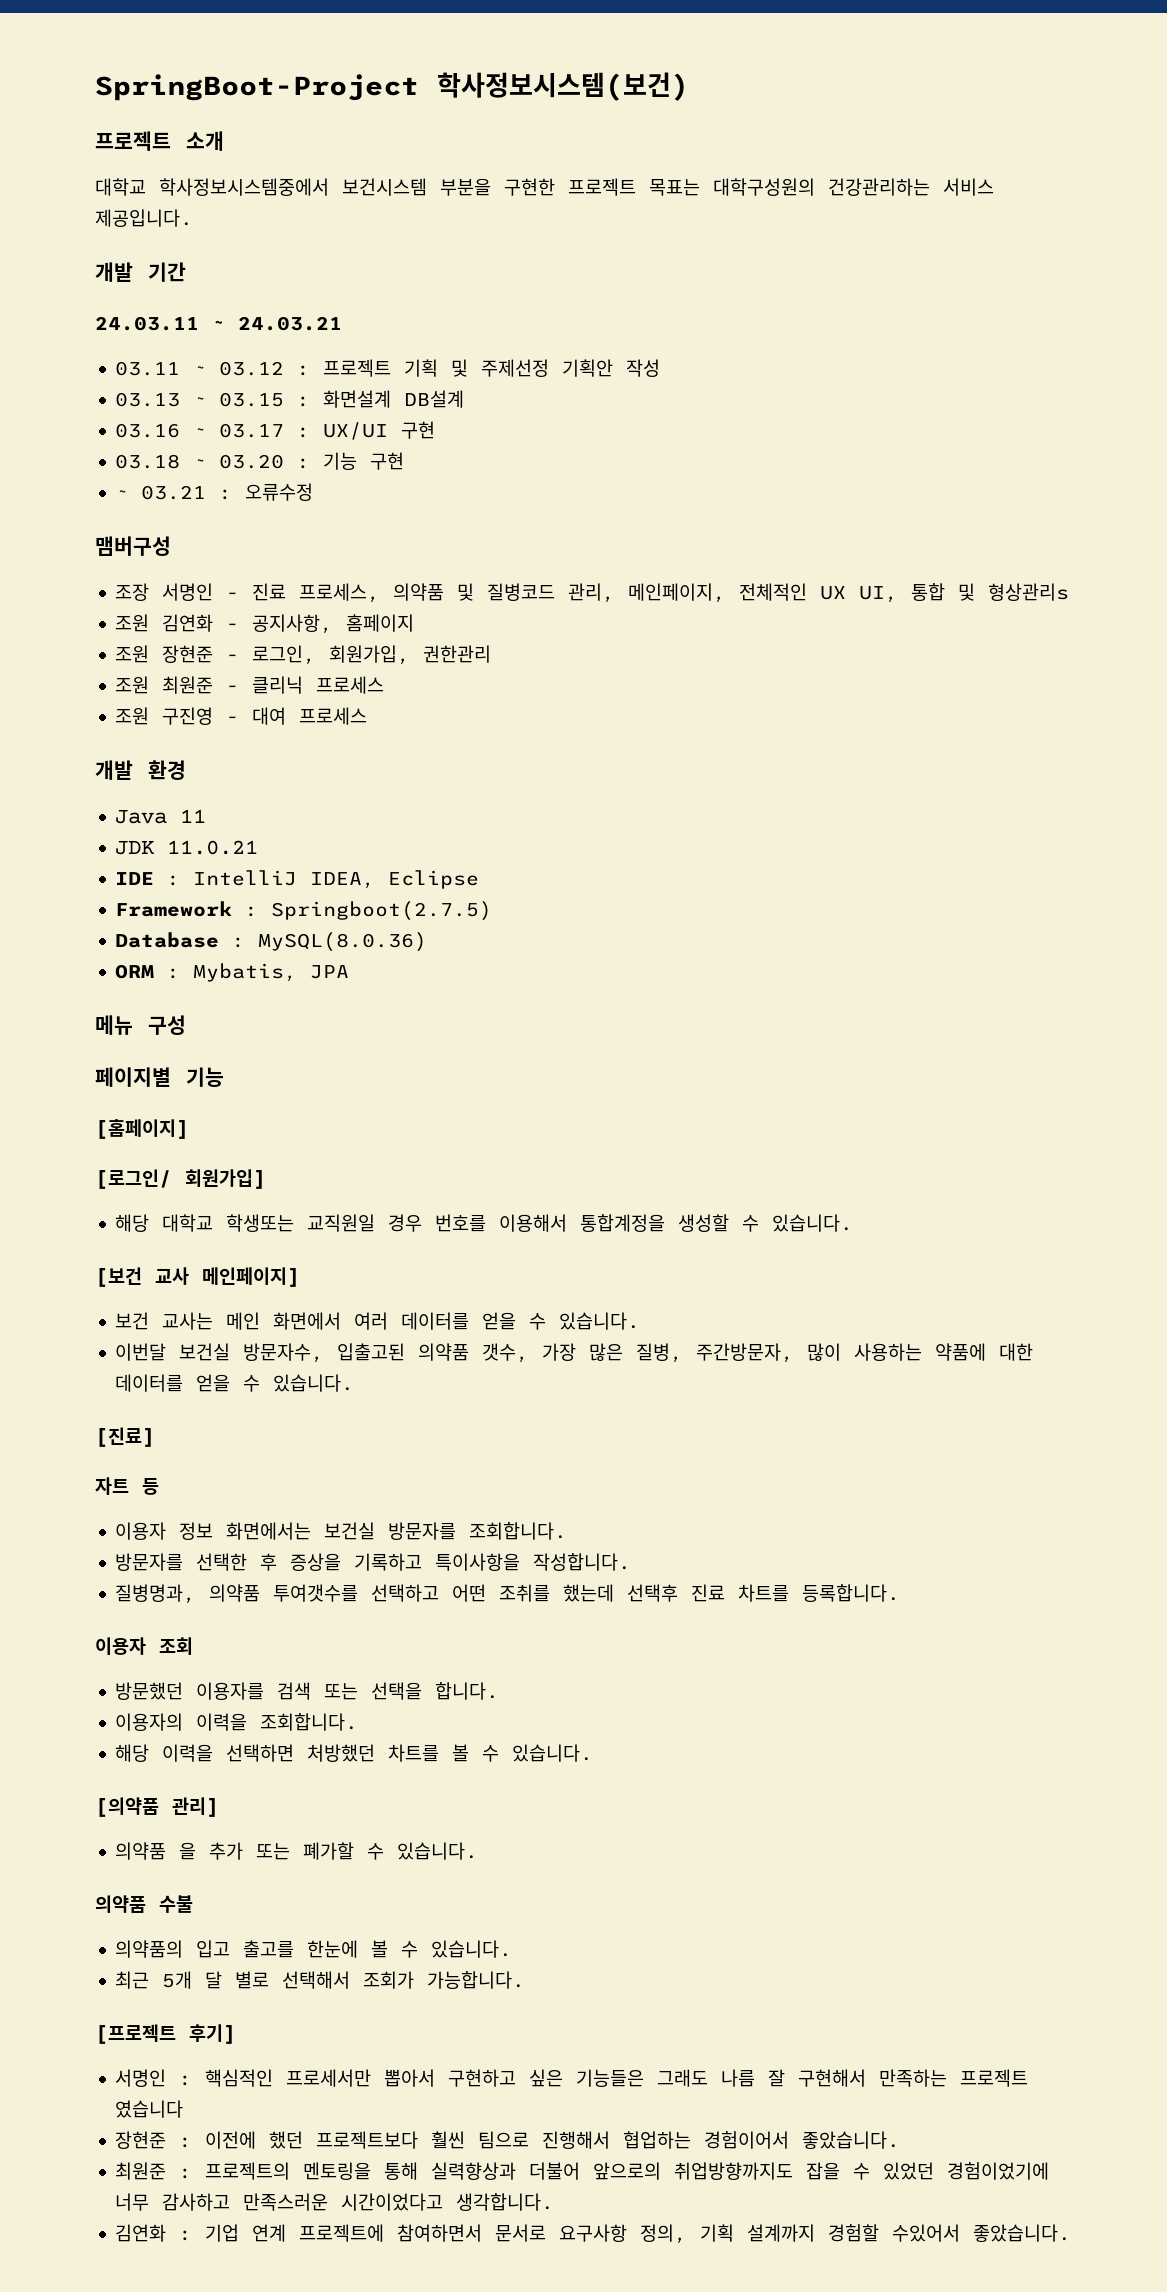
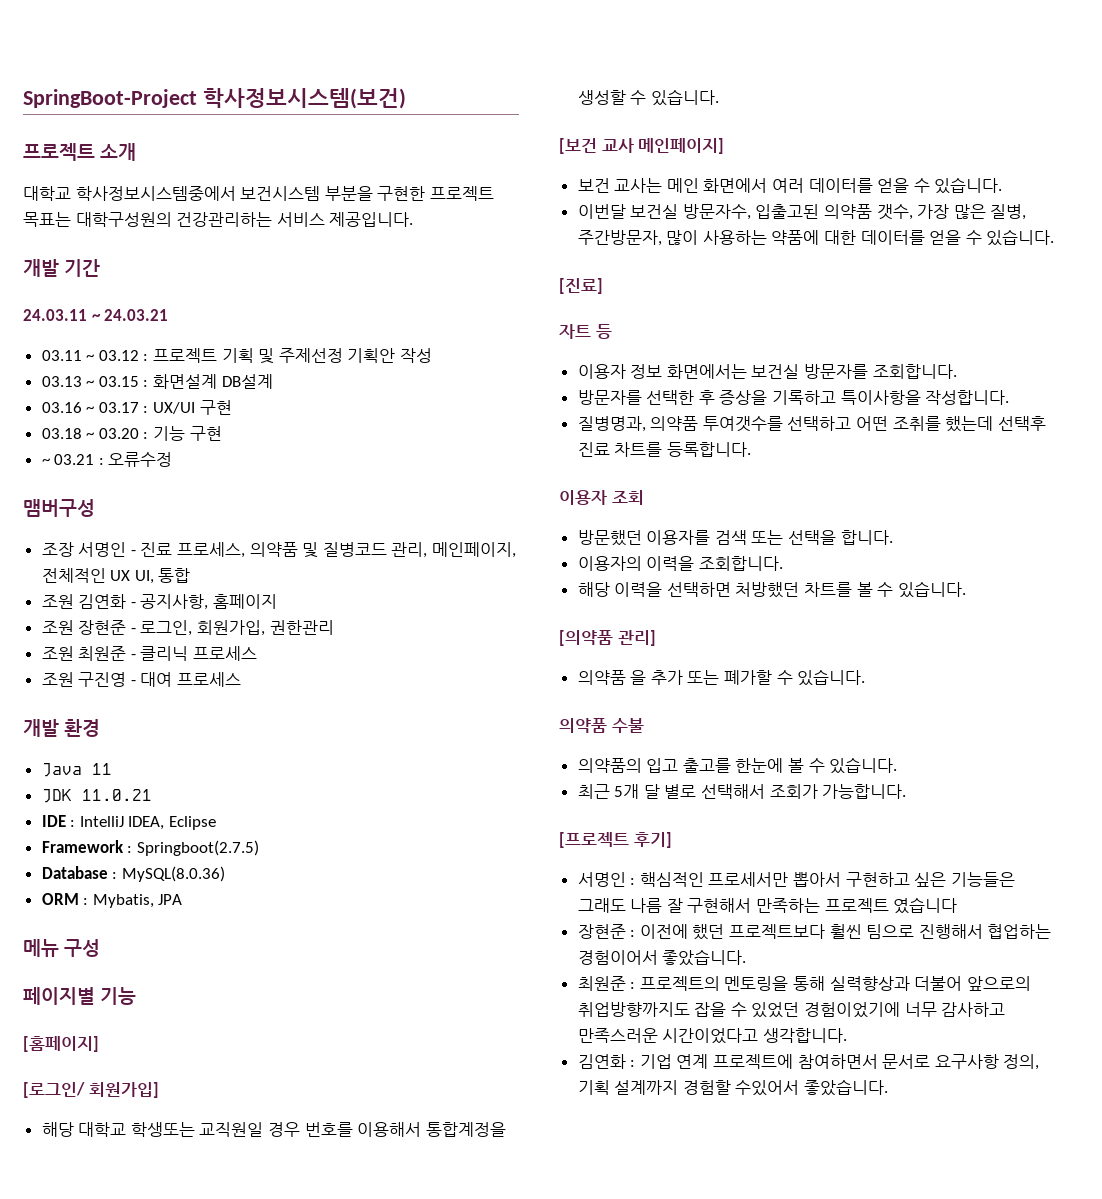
[958,583,1070,601] 및 형상관리s -> (191, 575) none

